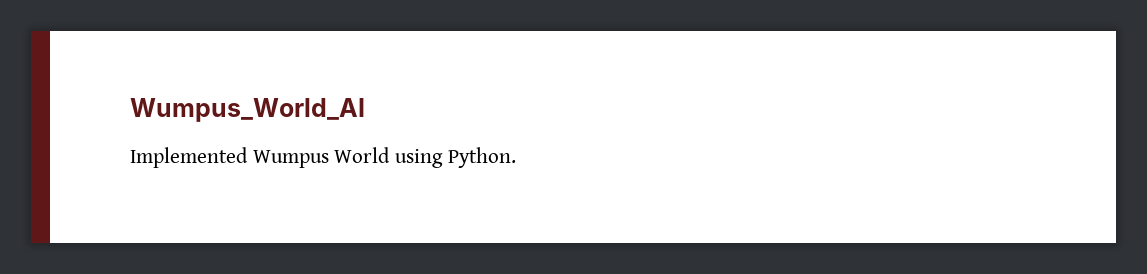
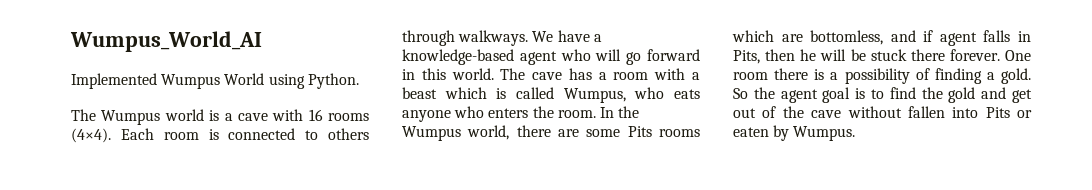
(516, 157) none -> [71,109,369,125] [71,128,369,143] [402,30,602,46] [402,49,700,65] [402,68,700,80] [402,87,700,103] [402,106,640,122] [402,125,700,141] [732,30,1031,46] [733,49,1031,64] [733,68,1031,84] [733,87,1032,103] [733,106,1032,118] [733,125,856,141] // The Wumpus world is a cave with 16 rooms (4×4). Each room is connected to others through walkways. We have a knowledge-based agent who will go forward in this world. The cave has a room with a beast which is called Wumpus, who eats anyone who enters the room. In the Wumpus world, there are some Pits rooms which are bottomless, and if agent falls in Pits, then he will be stuck there forever. One room there is a possibility of finding a gold. So the agent goal is to find the gold and get out of the cave without fallen into Pits or eaten by Wumpus.

